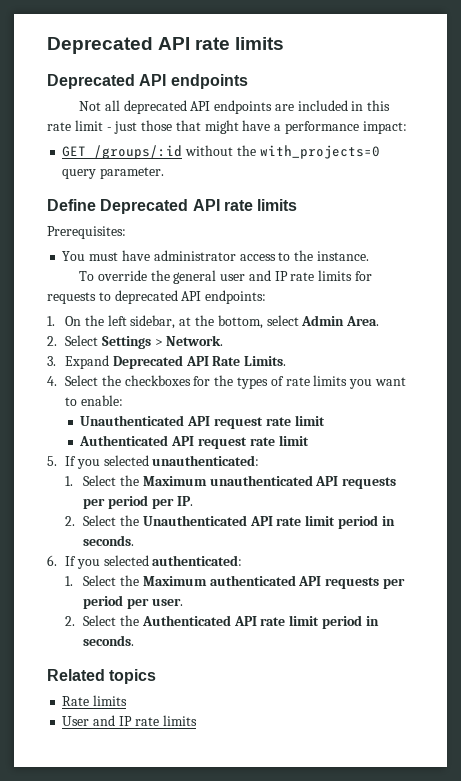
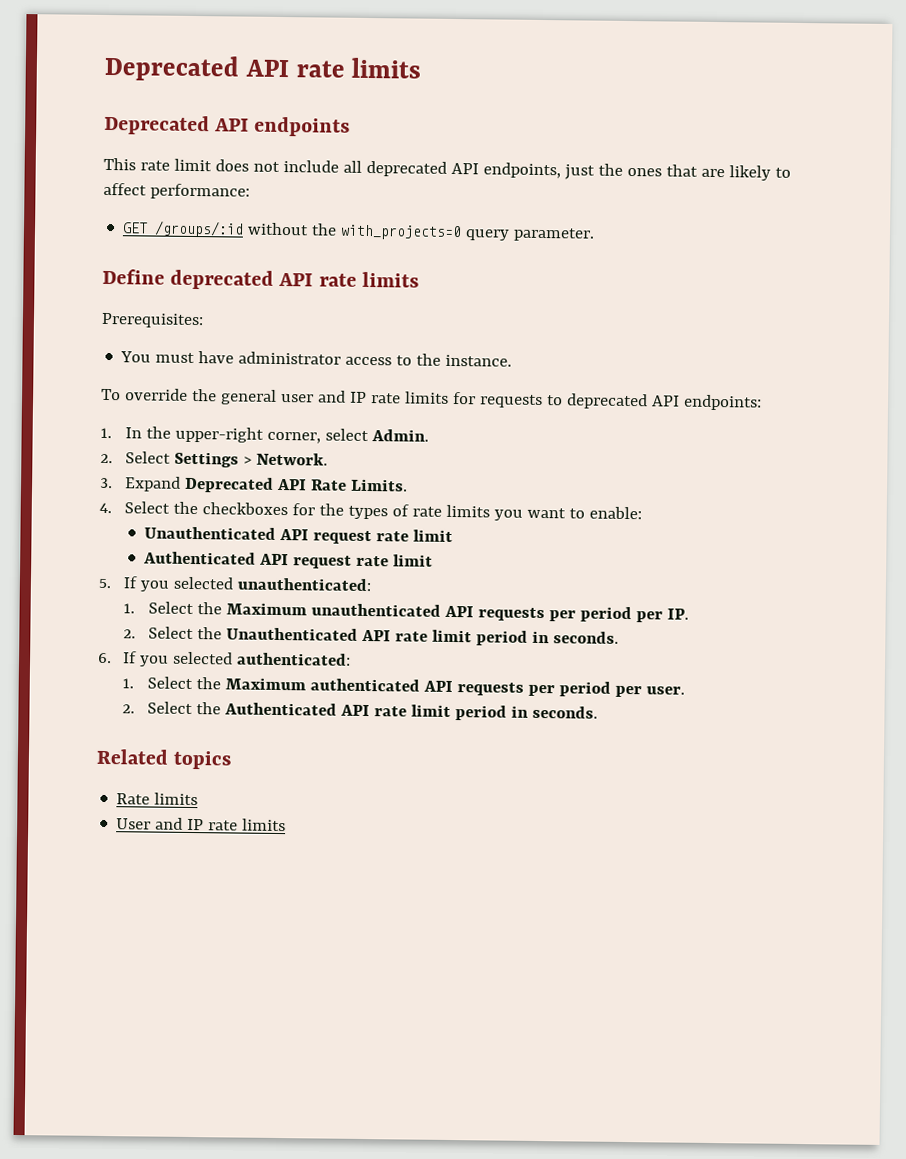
[78,100,391,114] [47,120,407,134] Not all deprecated API endpoints are included in this rate limit - just those that might have a performance impact: -> [103,157,791,181] [103,182,250,200] This rate limit does not include all deprecated API endpoints, just the ones that are likely to affect performance:
[100,199,189,214] Deprecated -> [170,269,275,290] deprecated
[65,315,380,329] On the left sidebar, at the bottom, select Admin Area. -> [124,426,429,444] In the upper-right corner, select Admin.

